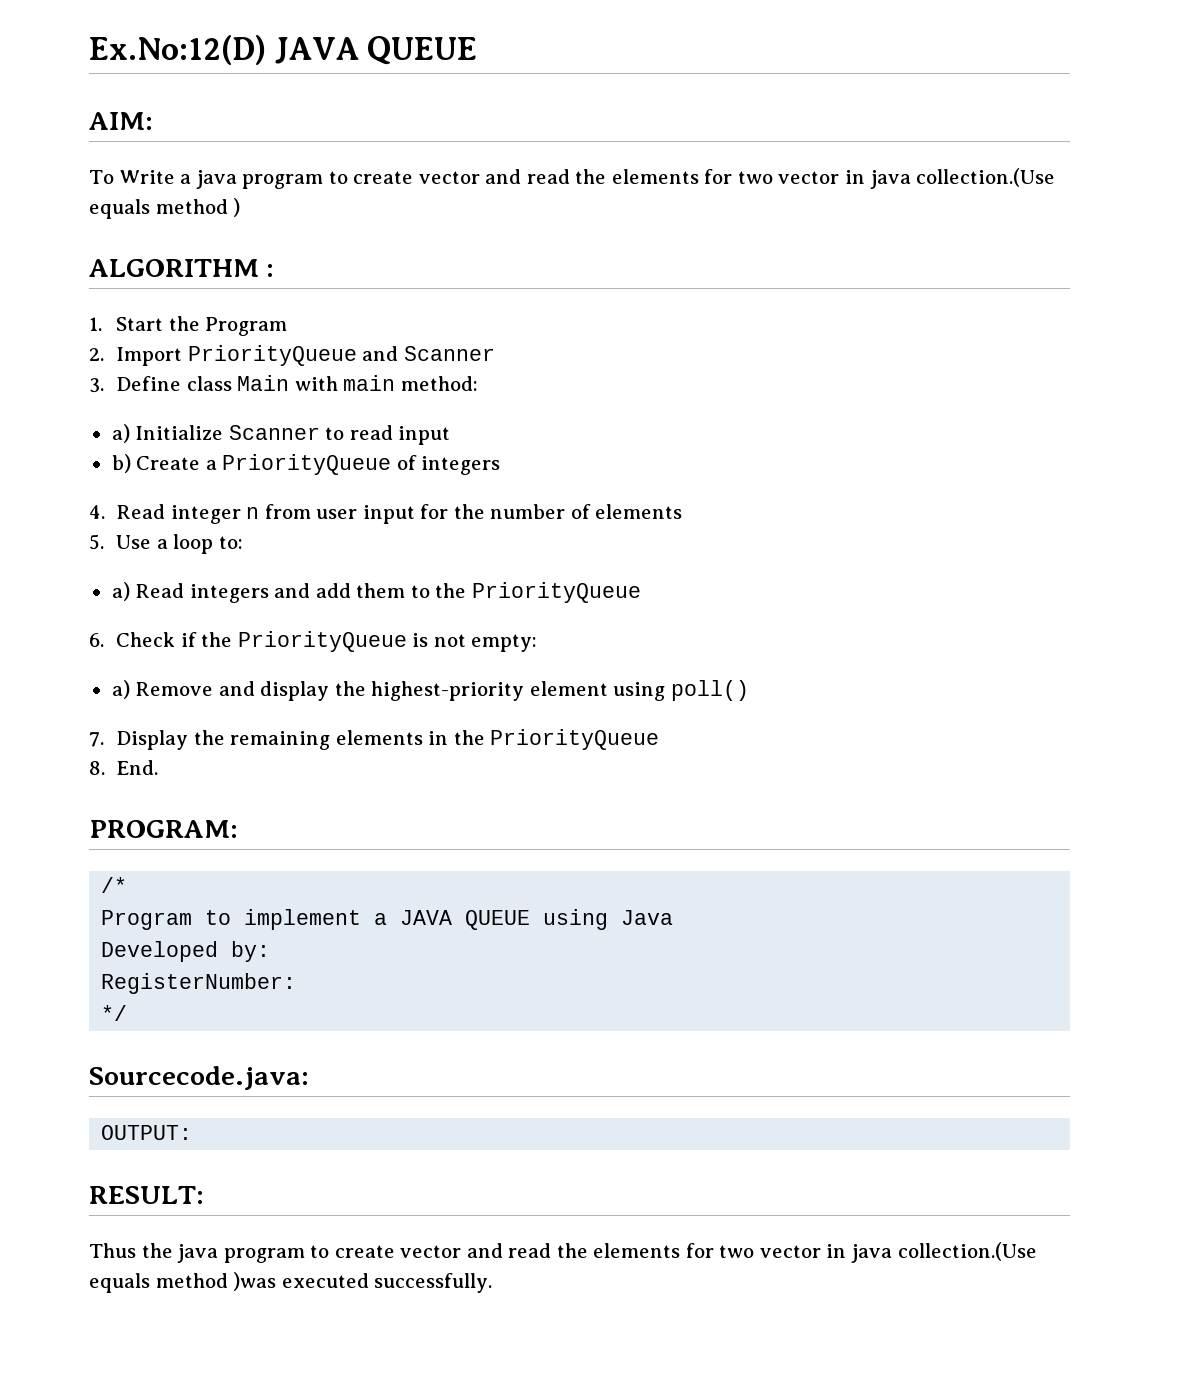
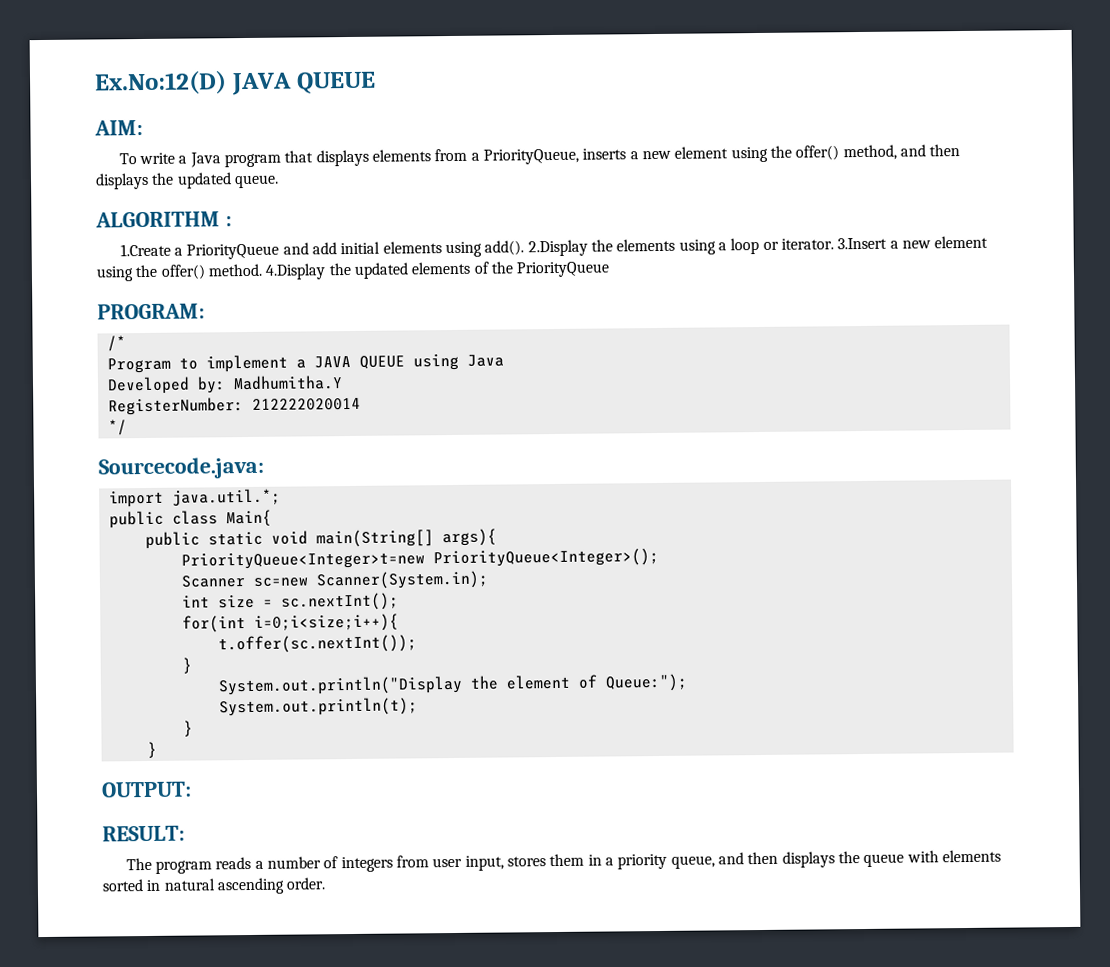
[119,168,1056,189] [89,198,241,219] [89,259,275,277] [89,316,288,336] [89,345,495,366] [89,375,478,393] [111,424,451,445] [111,454,501,475] [89,504,683,524] [89,534,243,554] [111,582,641,603] [89,631,538,652] [111,680,749,701] [89,729,660,750] [89,760,159,775] Write a java program to create vector and read the elements for two vector in java collection.(Use equals method ) // ALGORITHM : // 1. Start the Program // 2. Import PriorityQueue and Scanner // 3. Define class Main with main method: // a) Initialize Scanner to read input // b) Create a PriorityQueue of integers // 4. Read integer n from user input for the number of elements // 5. Use a loop to: // a) Read integers and add them to the PriorityQueue // 6. Check if the PriorityQueue is not empty: // a) Remove and display the highest-priority element using poll() // 7. Display the remaining elements in the PriorityQueue // 8. End. -> [139,144,961,168] [95,172,279,190] [95,211,232,228] [119,235,989,260] [96,261,610,282] write a Java program that displays elements from a PriorityQueue, inserts a new element using the offer() method, and then displays the updated queue. // ALGORITHM : // 1.Create a PriorityQueue and add initial elements using add(). 2.Display the elements using a loop or iterator. 3.Insert a new element using the offer() method. 4.Display the updated elements of the PriorityQueue
(271, 951) none -> [232,375,343,391] Madhumitha.Y
(297, 983) none -> [251,397,361,411] 212222020014
[101,1125,193,1140] [89,1186,204,1204] [89,1242,1037,1263] [89,1272,493,1293] OUTPUT: // RESULT: // Thus the java program to create vector and read the elements for two vector in java collection.(Use equals method )was executed successfully. -> [108,488,281,508] [108,509,272,529] [144,528,497,550] [180,547,659,570] [180,570,489,590] [181,592,399,611] [181,613,399,633] [217,634,417,654] [181,657,192,674] [217,673,688,696] [218,697,418,717] [182,720,193,737] [146,741,157,759] [101,781,192,798] [102,825,185,842] [125,849,1001,874] [102,877,326,895] import java.util.*; // public class Main{ // public static void main(String[] args){ // PriorityQueue<Integer>t=new PriorityQueue<Integer>(); // Scanner sc=new Scanner(System.in); // int size = sc.nextInt(); // for(int i=0;i<size;i++){ // t.offer(sc.nextInt()); // } // System.out.println("Display the element of Queue:"); // System.out.println(t); // } // } // OUTPUT: // RESULT: // The program reads a number of integers from user input, stores them in a priority queue, and then displays the queue with elements sorted in natural ascending order.

